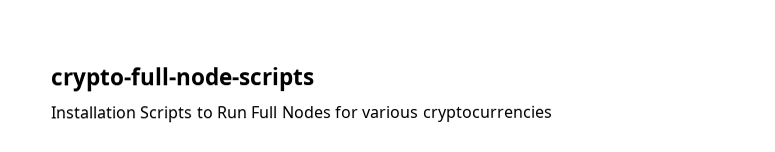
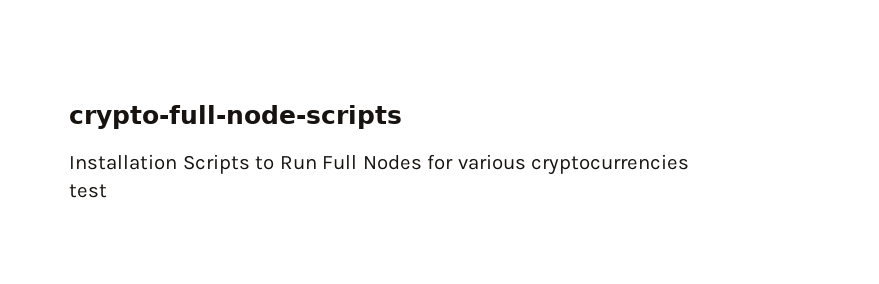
(553, 113) none -> [69,184,107,198] // test

